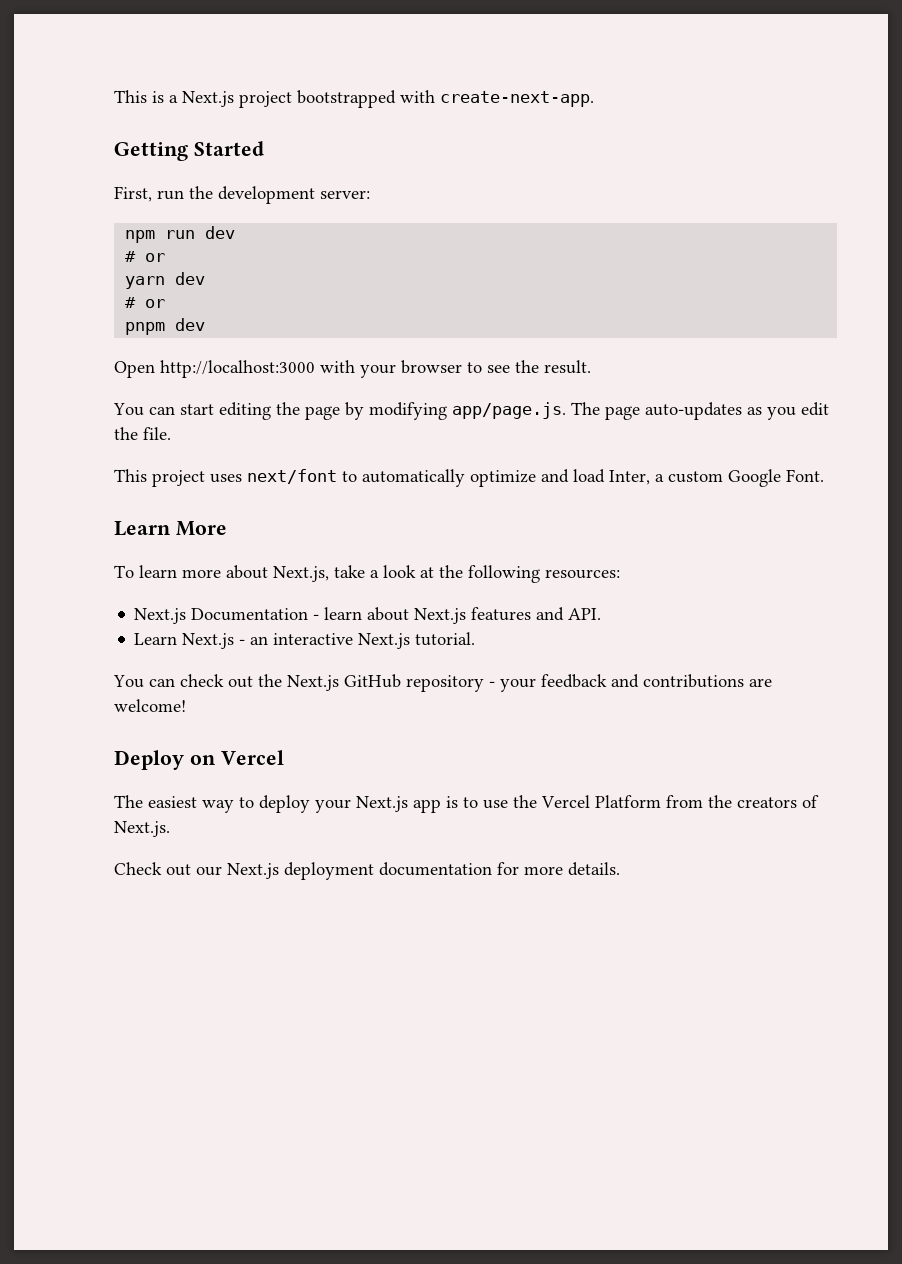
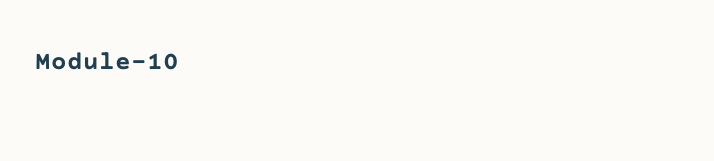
[114,90,594,108] [114,141,264,161] [114,186,370,204] [125,226,236,243] [125,251,166,262] [125,272,206,289] [125,297,166,308] [125,318,206,335] [114,360,591,378] [113,402,829,420] [114,427,171,440] [114,469,824,487] [114,521,227,536] [114,565,620,583] [134,607,602,624] [134,632,476,649] [113,674,772,692] [114,699,186,712] [114,750,284,770] [114,795,819,813] [114,821,170,837] [114,862,620,880] This is a Next.js project bootstrapped with create-next-app. // Getting Started // First, run the development server: // npm run dev // # or // yarn dev // # or // pnpm dev // Open http://localhost:3000 with your browser to see the result. // You can start editing the page by modifying app/page.js. The page auto-updates as you edit the file. // This project uses next/font to automatically optimize and load Inter, a custom Google Font. // Learn More // To learn more about Next.js, take a look at the following resources: // Next.js Documentation - learn about Next.js features and API. // Learn Next.js - an interactive Next.js tutorial. // You can check out the Next.js GitHub repository - your feedback and contributions are welcome! // Deploy on Vercel // The easiest way to deploy your Next.js app is to use the Vercel Platform from the creators of Next.js. // Check out our Next.js deployment documentation for more details. -> [35,52,179,70] Module-10

